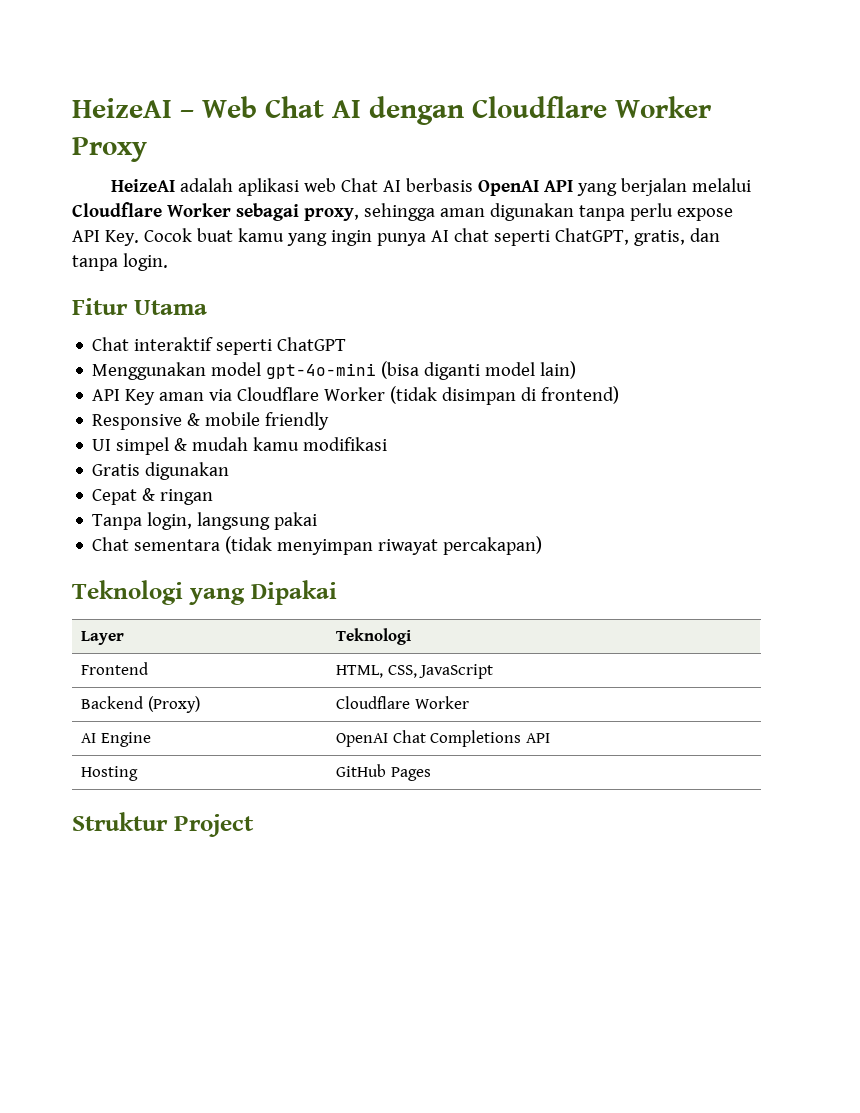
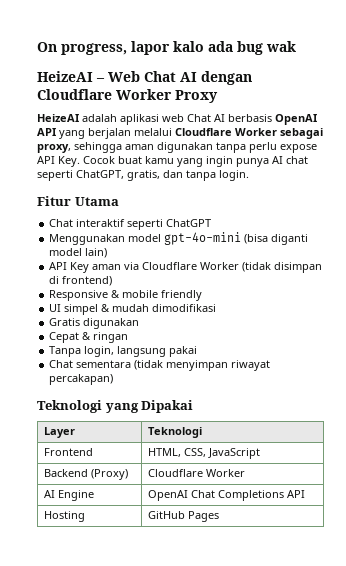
(72, 108) none -> [37,41,296,55] On progress, lapor kalo ada bug wak //
[253,437,388,451] kamu modifikasi -> [152,304,217,312] dimodifikasi
[72,812,254,837] // Struktur Project -> (220, 516) none

